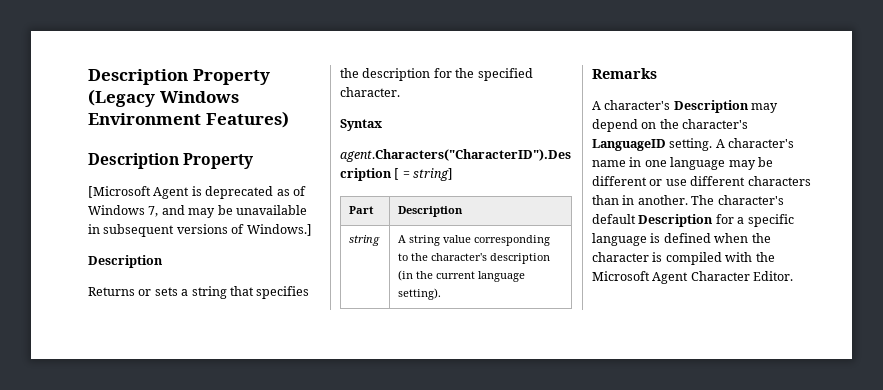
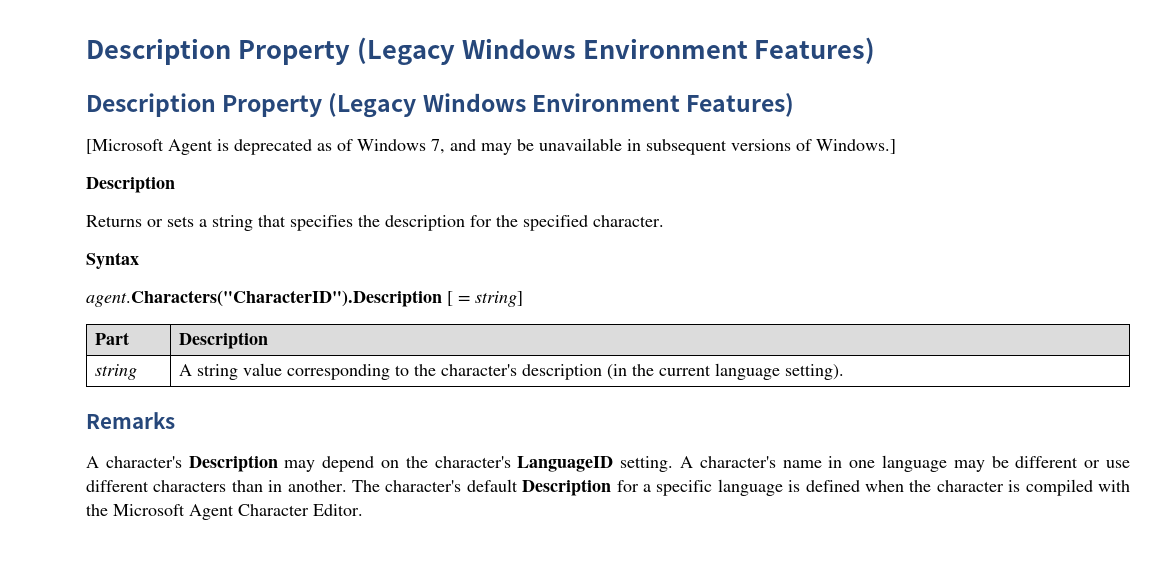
(254, 161) none -> [328,93,795,118] (Legacy Windows Environment Features)

